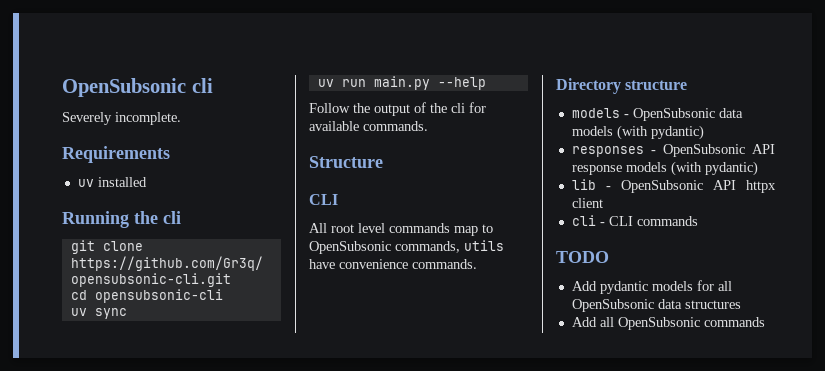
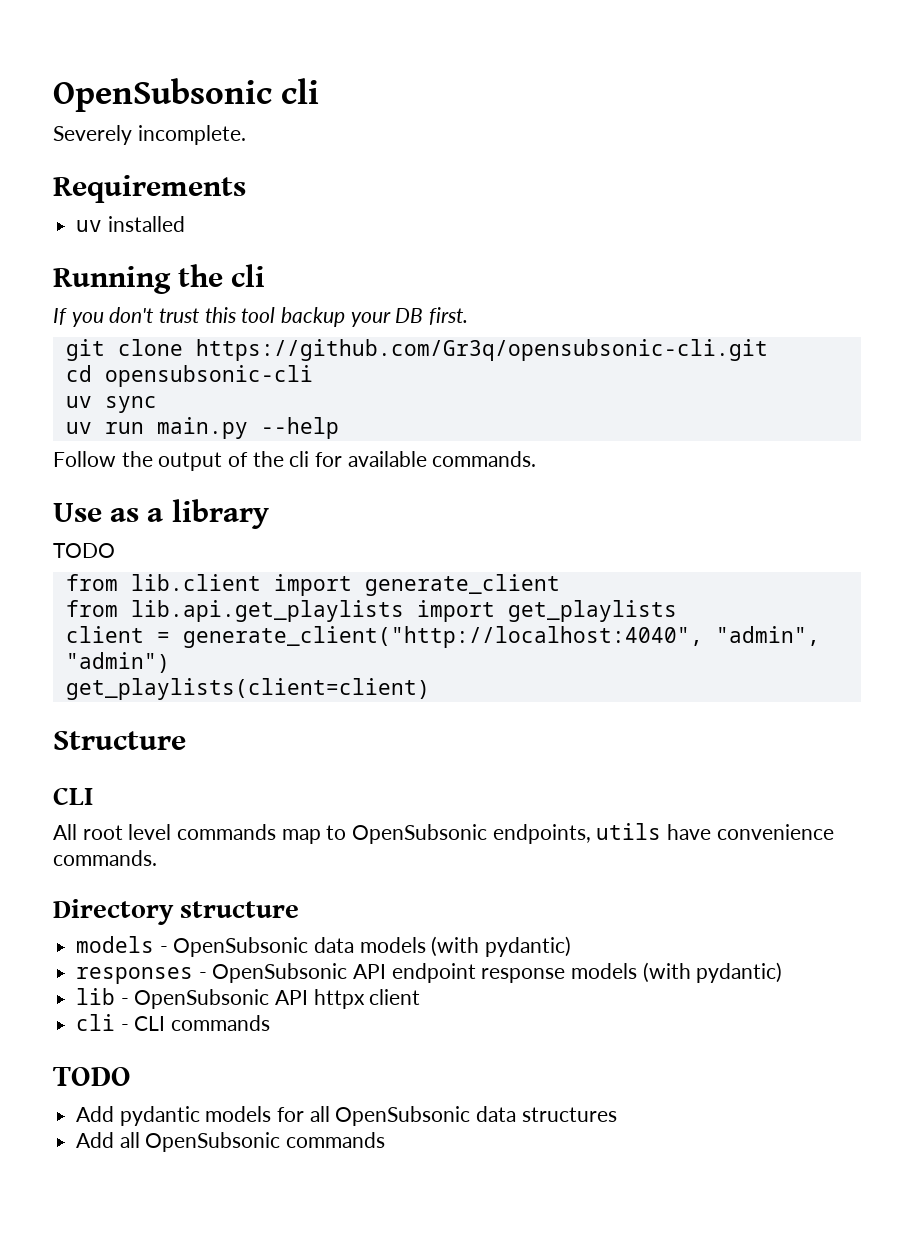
(181, 217) none -> [53,307,469,327] // If you don't trust this tool backup your DB first.
(428, 126) none -> [53,499,269,529] [53,543,115,558] [65,574,560,596] [65,600,677,622] [65,626,820,648] [65,652,170,673] [65,678,430,700] // Use as a library // TODO // from lib.client import generate_client // from lib.api.get_playlists import get_playlists // client = generate_client("http://localhost:4040", "admin", "admin") // get_playlists(client=client)
[395,241,460,253] commands, -> [492,824,591,844] endpoints,
(775, 149) none -> [391,963,476,983] endpoint

